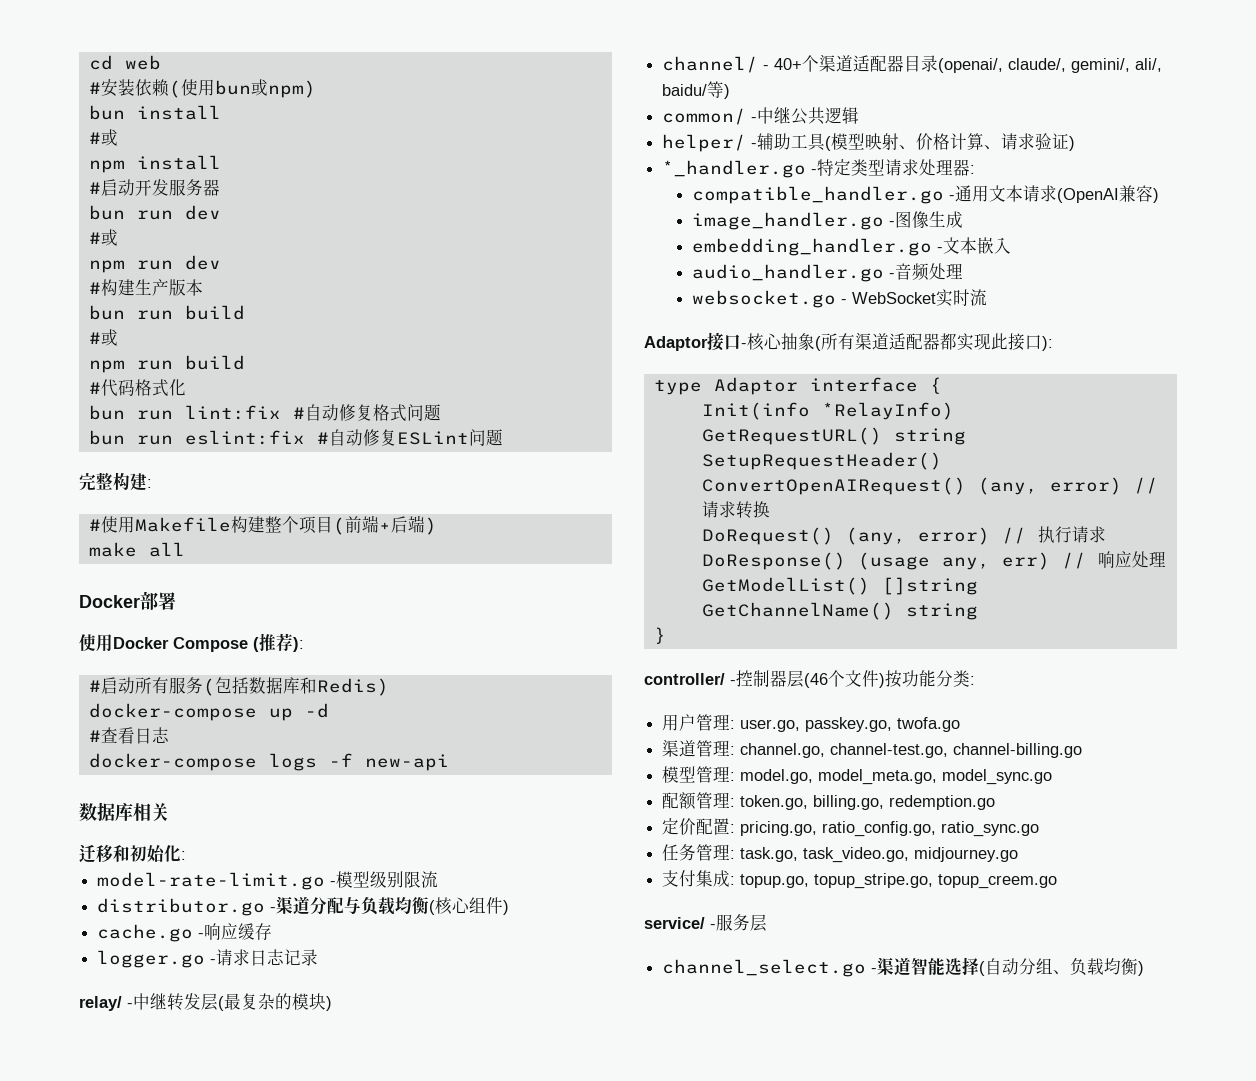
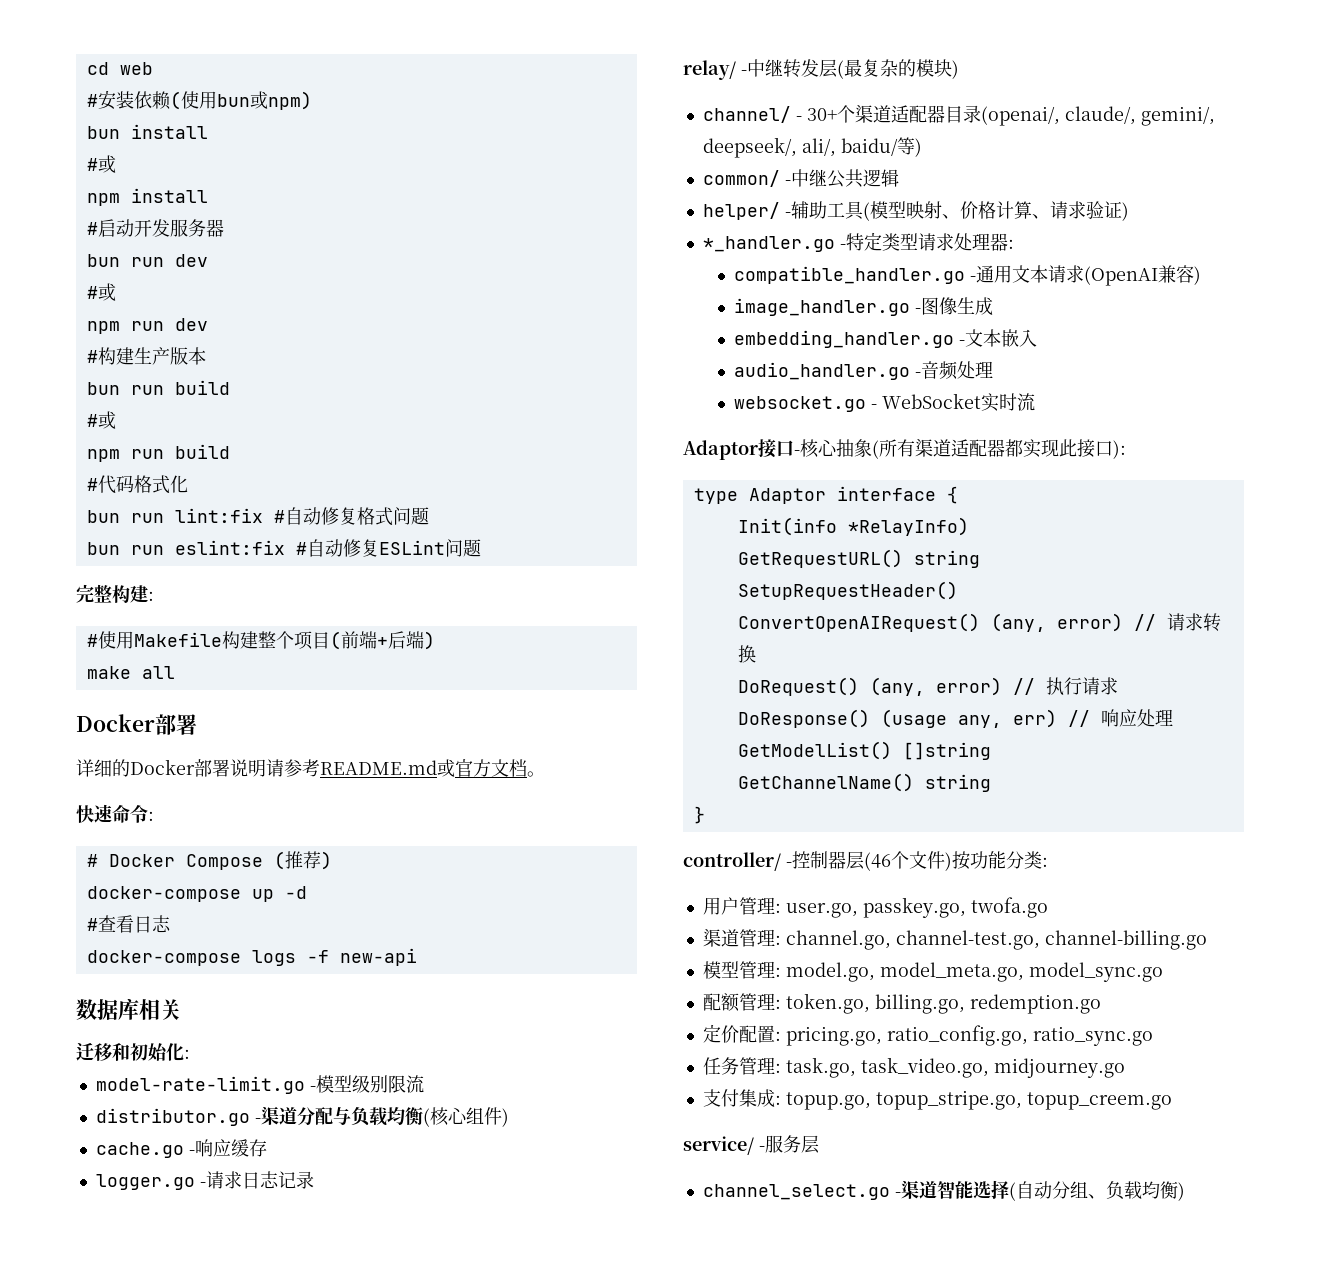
[79,633,304,652] [88,677,389,696] 使用Docker Compose (推荐): // #启动所有服务(包括数据库和Redis) -> [76,759,545,777] [76,804,154,823] [86,851,332,870] 详细的Docker部署说明请参考README.md或官方文档。 // 快速命令: // # Docker Compose (推荐)
[774,58,803,70] 40+ -> [806,108,837,121] 30+
(1131, 65) none -> [702,137,797,158] deepseek/,

